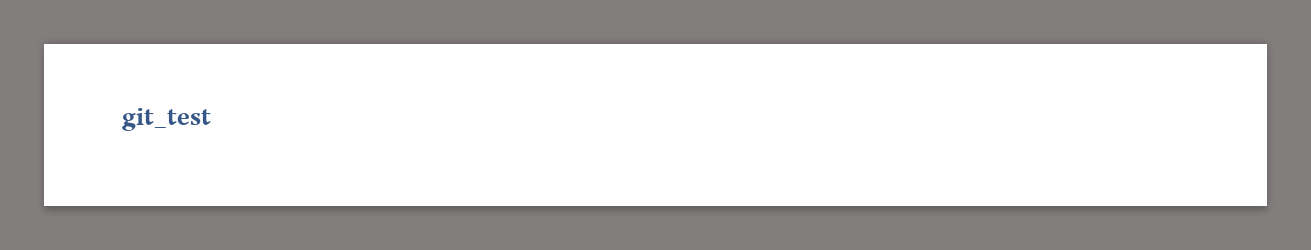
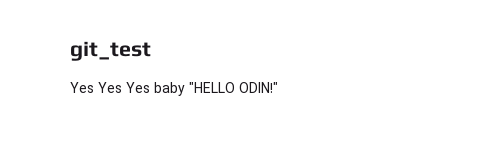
(211, 119) none -> [70,82,278,96] // Yes Yes Yes baby "HELLO ODIN!"

